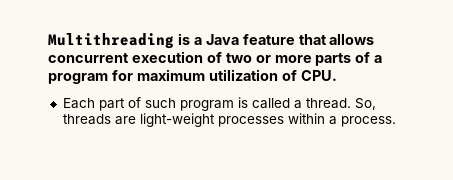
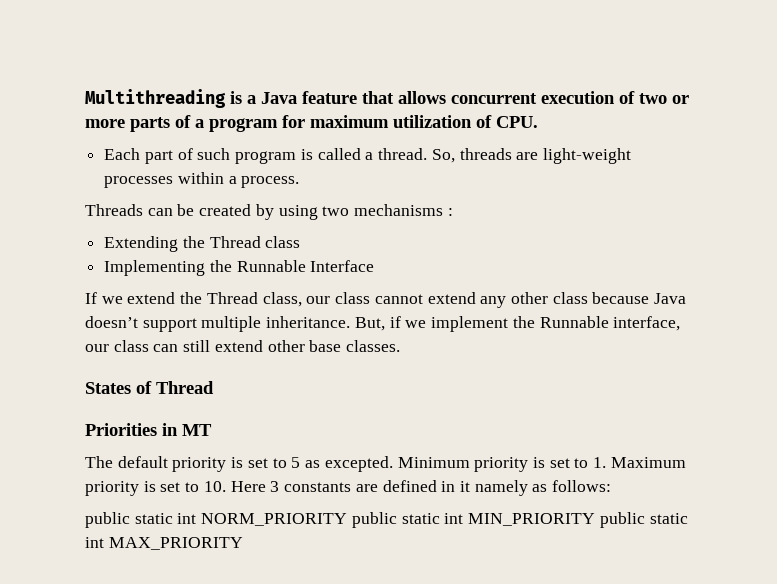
(396, 121) none -> [85,204,453,220] [104,236,301,252] [104,260,375,276] [85,292,687,308] [85,316,681,332] [85,340,401,352] [85,381,214,394] [85,423,212,436] [85,456,686,472] [85,480,612,496] [85,512,688,528] [85,537,243,550] // Threads can be created by using two mechanisms : // Extending the Thread class // Implementing the Runnable Interface // If we extend the Thread class, our class cannot extend any other class because Java doesn’t support multiple inheritance. But, if we implement the Runnable interface, our class can still extend other base classes. // States of Thread // Priorities in MT // The default priority is set to 5 as excepted. Minimum priority is set to 1. Maximum priority is set to 10. Here 3 constants are defined in it namely as follows: // public static int NORM_PRIORITY public static int MIN_PRIORITY public static int MAX_PRIORITY

